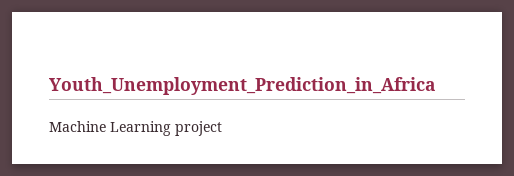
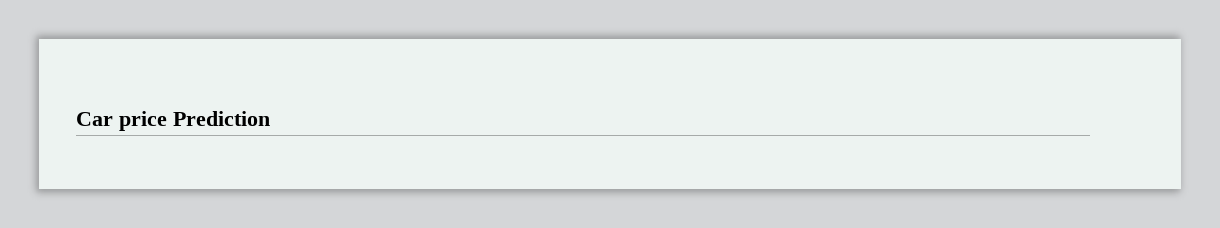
[49,77,435,95] [49,121,222,136] Youth_Unemployment_Prediction_in_Africa // Machine Learning project -> [76,111,270,131] Car price Prediction

